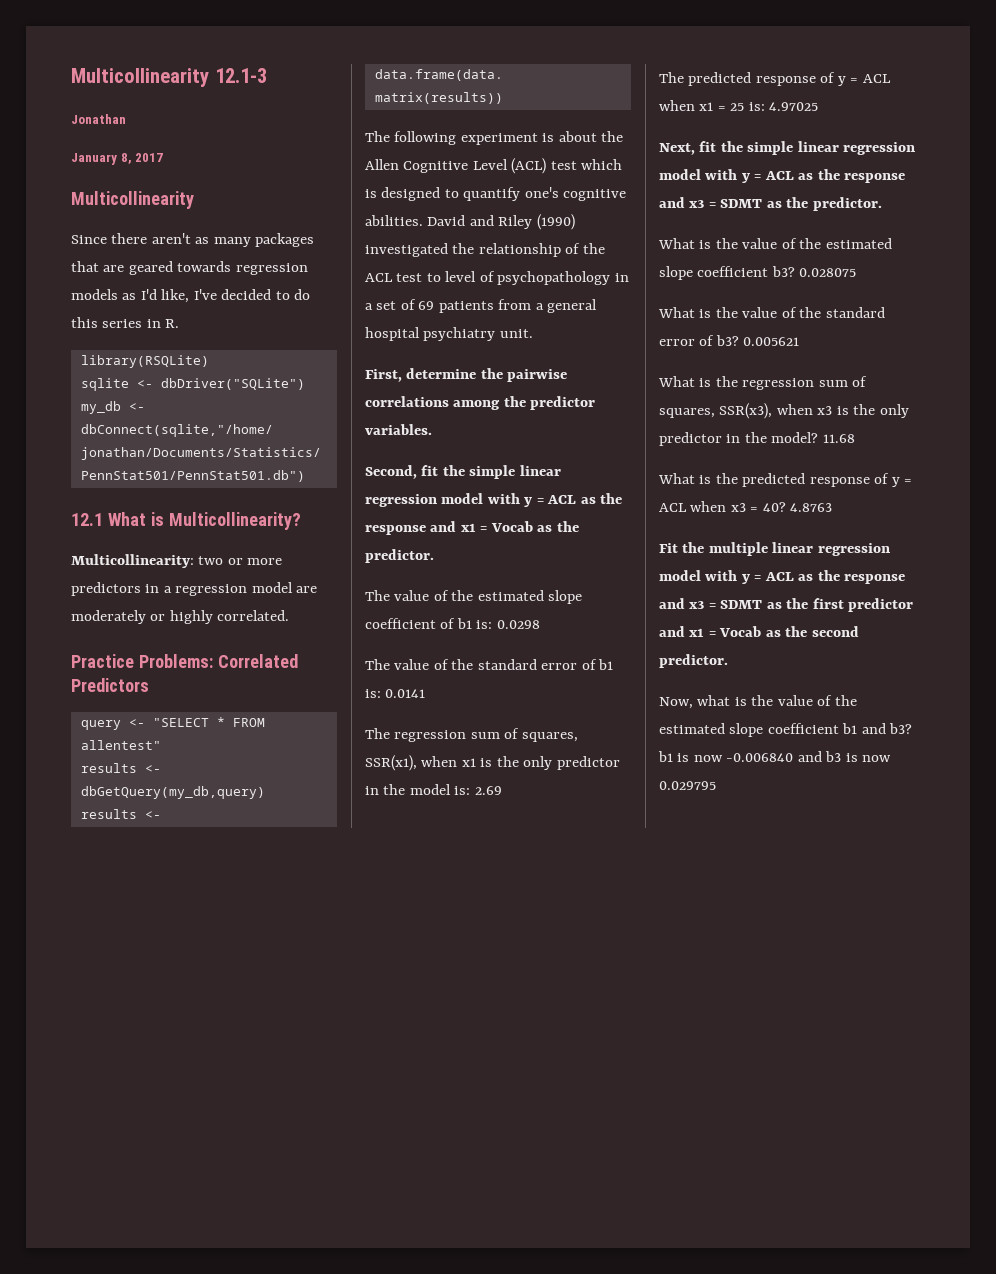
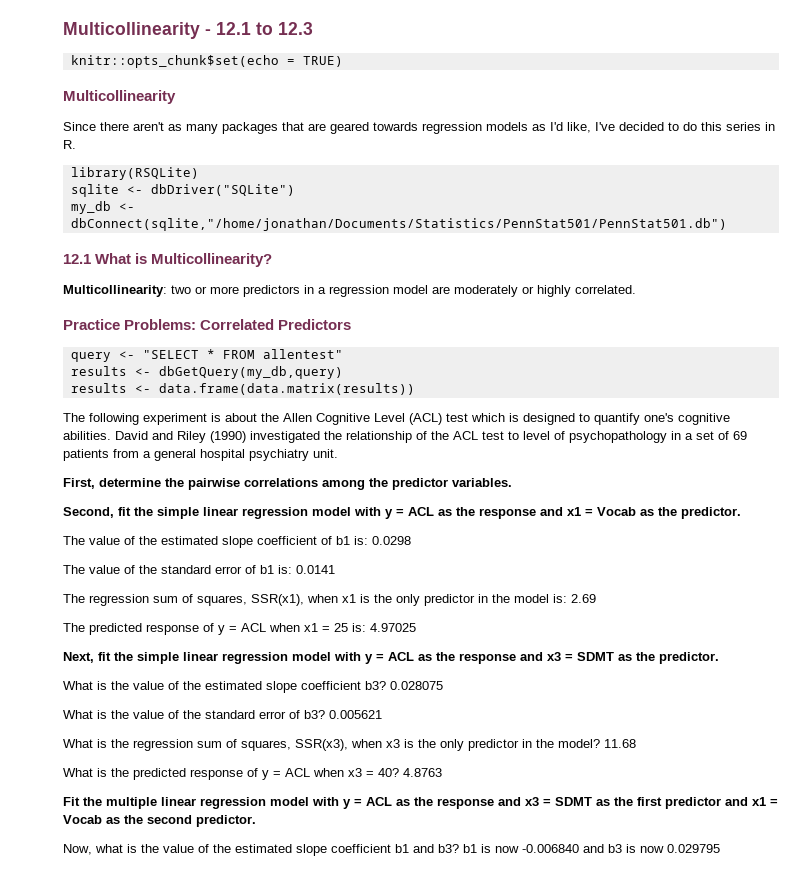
[71,68,267,87] [71,114,126,124] [71,153,164,165] Multicollinearity 12.1-3 // Jonathan // January 8, 2017 -> [63,22,313,39] [70,55,343,68] Multicollinearity - 12.1 to 12.3 // knitr::opts_chunk$set(echo = TRUE)

